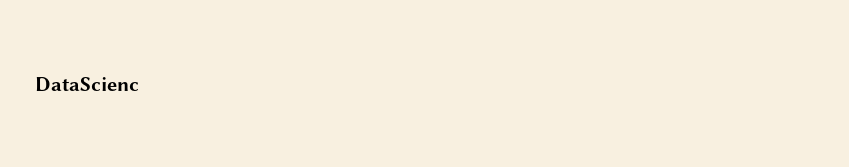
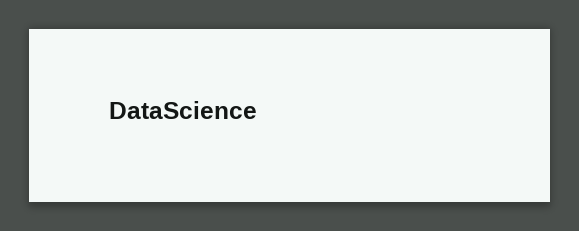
[35,77,139,92] DataScienc -> [109,101,257,119] DataScience

